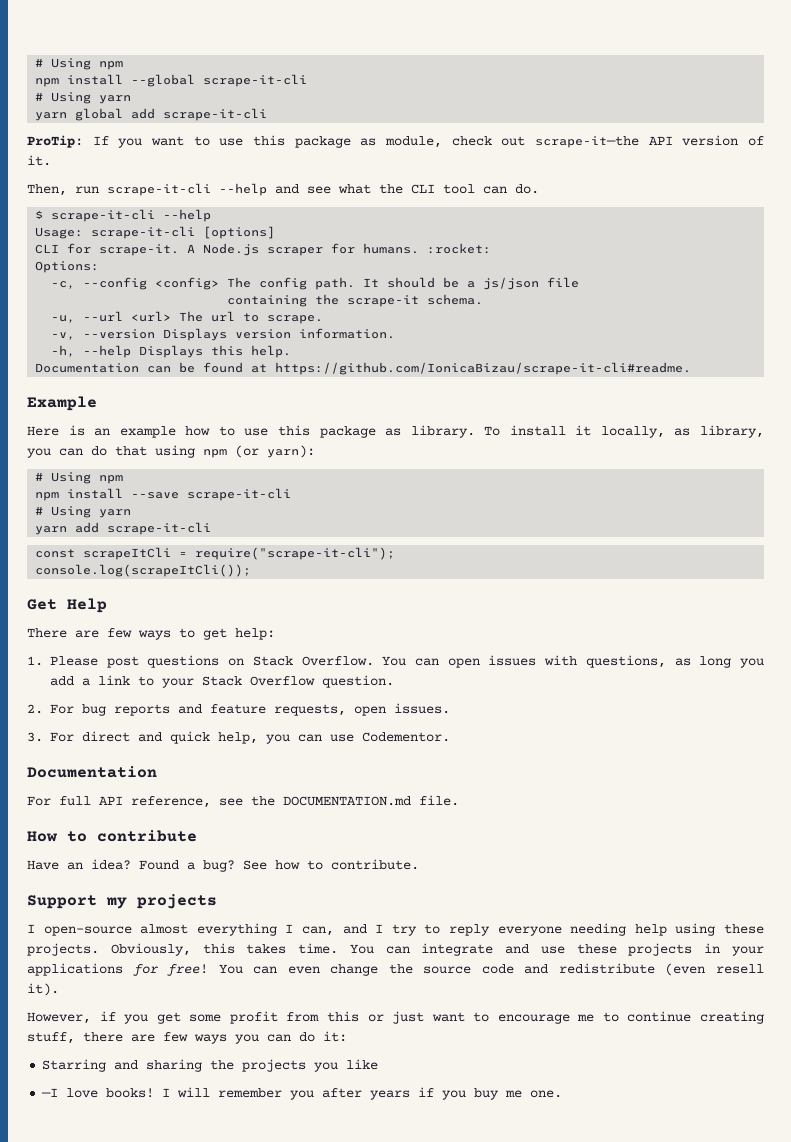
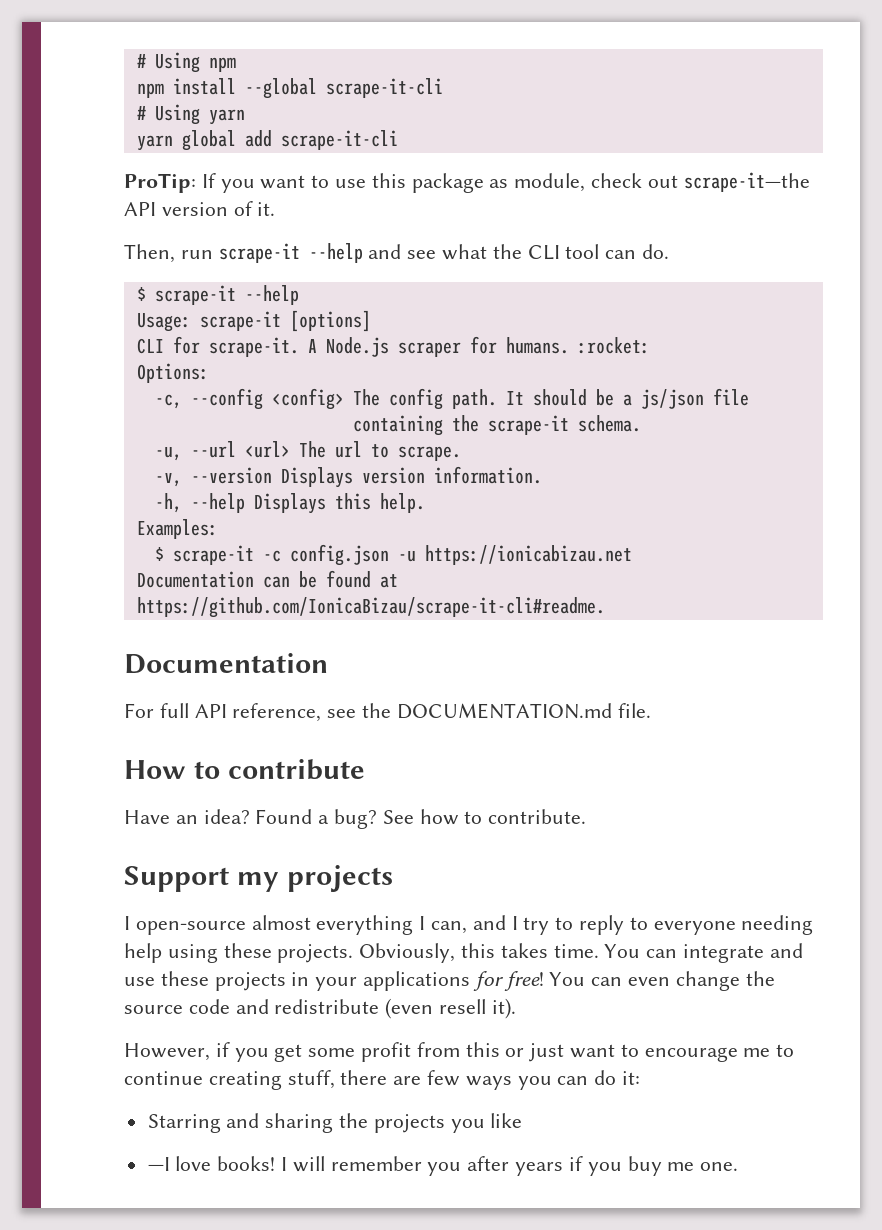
[107,183,211,196] scrape-it-cli -> [218,243,300,263] scrape-it
[51,209,156,222] scrape-it-cli -> [154,285,236,305] scrape-it
[91,226,196,239] scrape-it-cli -> [199,311,281,331] scrape-it
(292, 351) none -> [136,519,218,539] [154,544,632,566] // Examples: // $ scrape-it -c config.json -u https://ionicabizau.net
[27,396,97,411] [27,425,764,438] [27,445,315,458] [35,472,124,484] [35,488,292,501] [35,506,132,518] [35,522,212,535] [35,547,396,560] [35,564,252,577] [27,598,107,613] [27,628,275,640] [27,655,764,668] [50,675,394,688] [27,703,450,716] [27,731,450,744] // Example // Here is an example how to use this package as library. To install it locally, as library, you can do that using npm (or yarn): // # Using npm // npm install --save scrape-it-cli // # Using yarn // yarn add scrape-it-cli // const scrapeItCli = require("scrape-it-cli"); // console.log(scrapeItCli()); // Get Help // There are few ways to get help: // 1. Please post questions on Stack Overflow. You can open issues with questions, as long you add a link to your Stack Overflow question. // 2. For bug reports and feature requests, open issues. // 3. For direct and quick help, you can use Codementor. -> (605, 607) none
(491, 930) none -> [629,917,648,930] to

